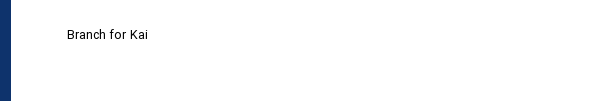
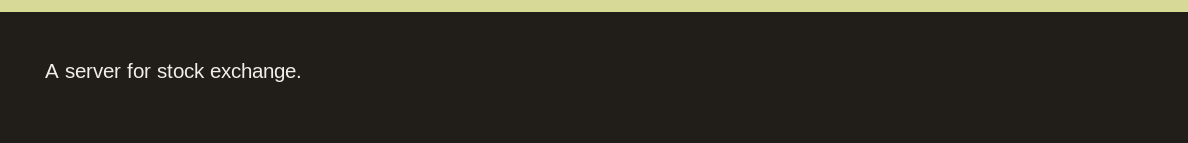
[67,29,148,39] Branch for Kai -> [45,63,302,82] A server for stock exchange.

